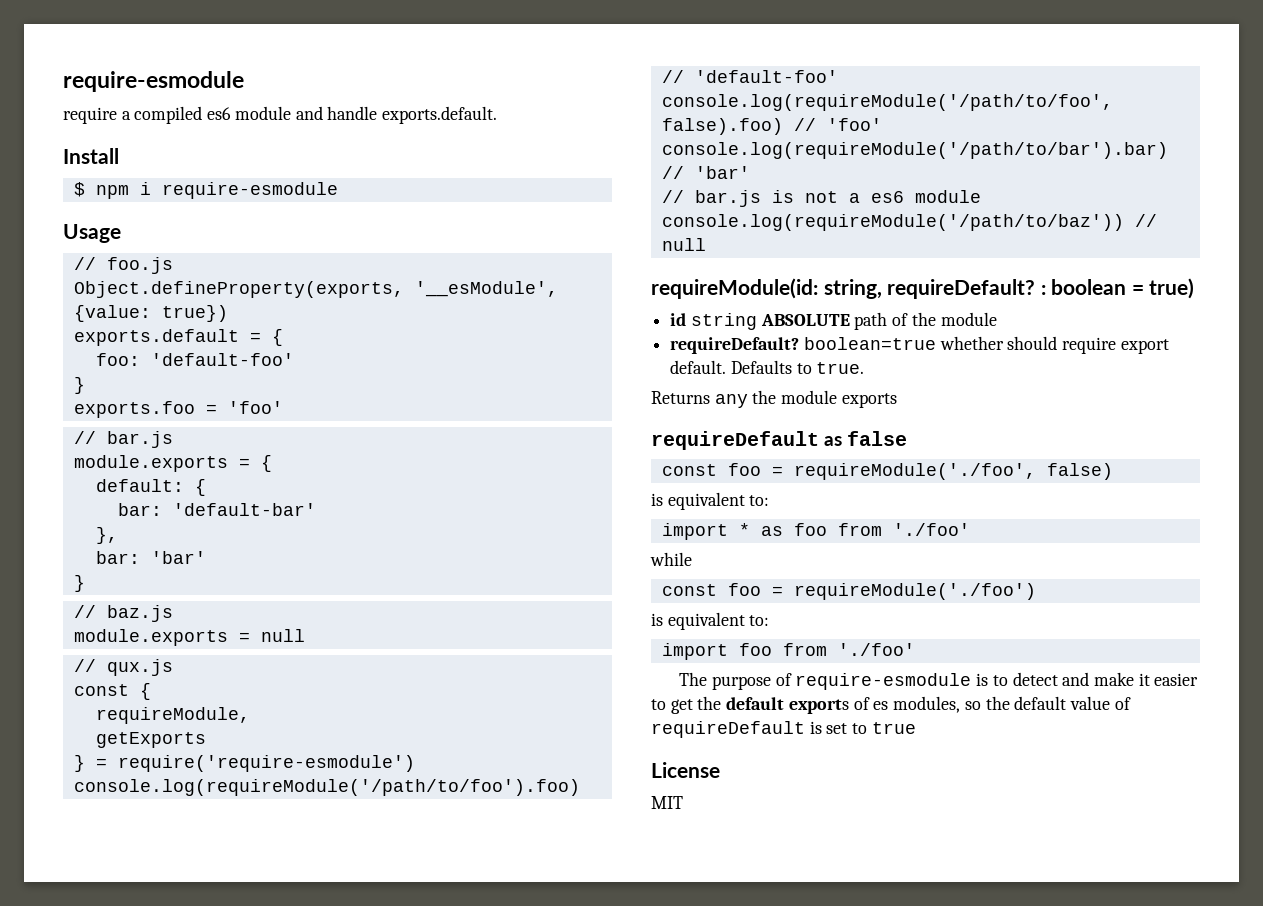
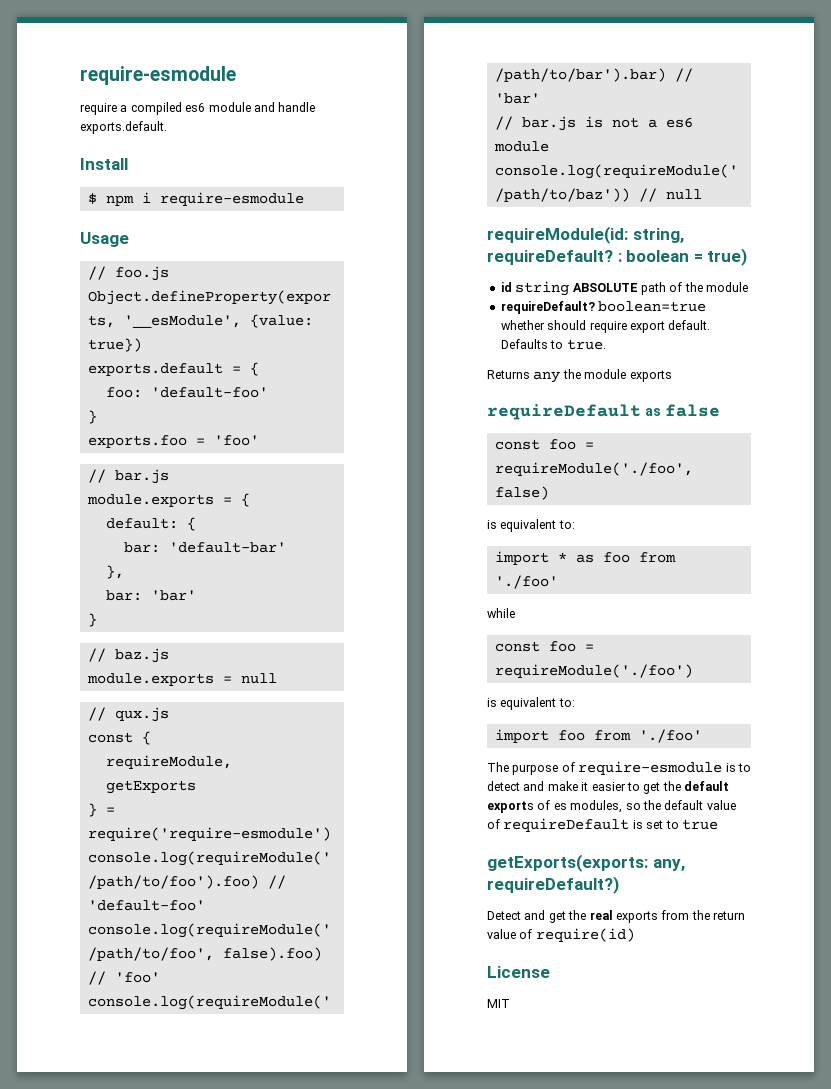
(916, 728) none -> [487,854,685,872] [487,876,619,894] [487,910,745,923] [487,928,635,942] // getExports(exports: any, requireDefault?) // Detect and get the real exports from the return value of require(id)

